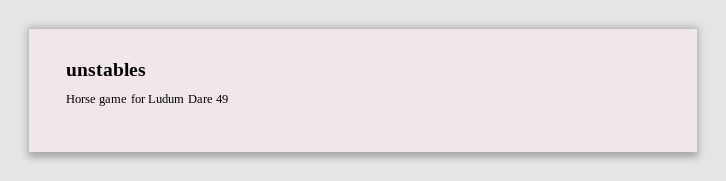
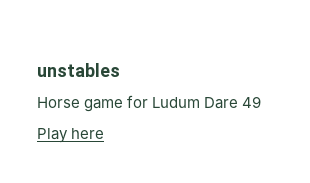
(228, 99) none -> [37,128,105,143] // Play here

